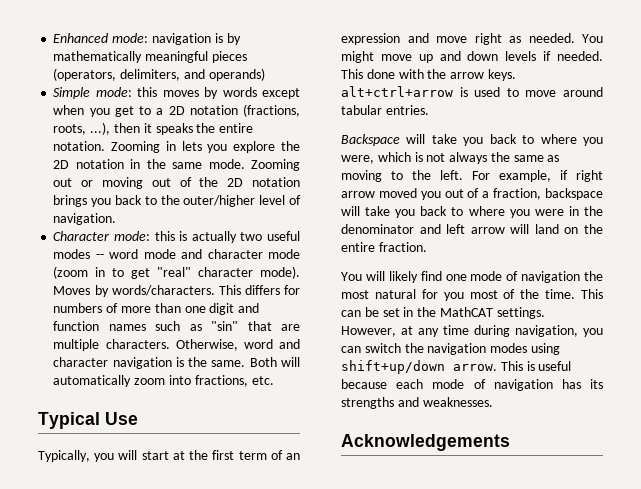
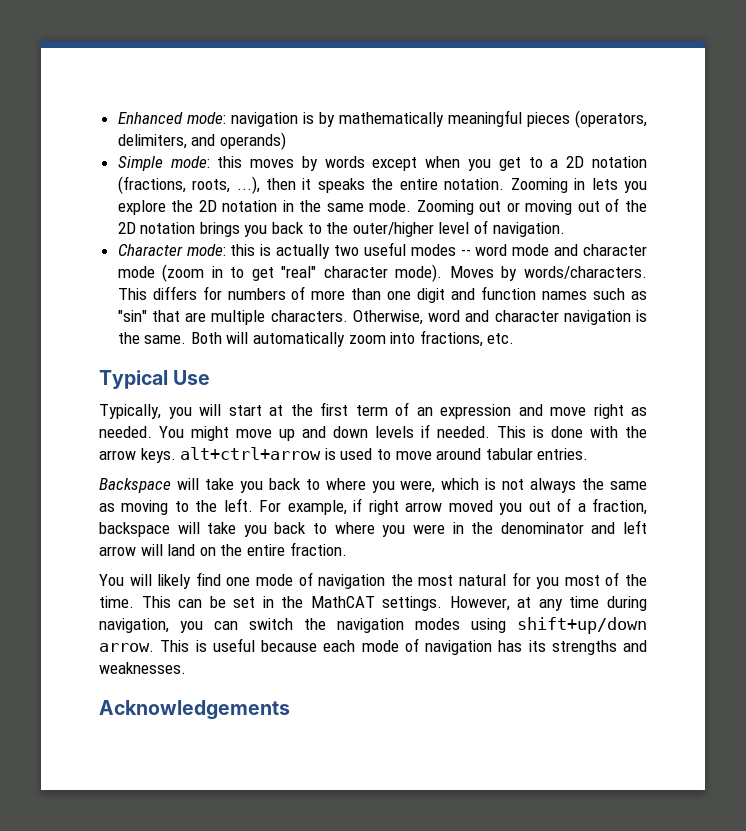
(363, 74) none -> [533,426,544,438] is

